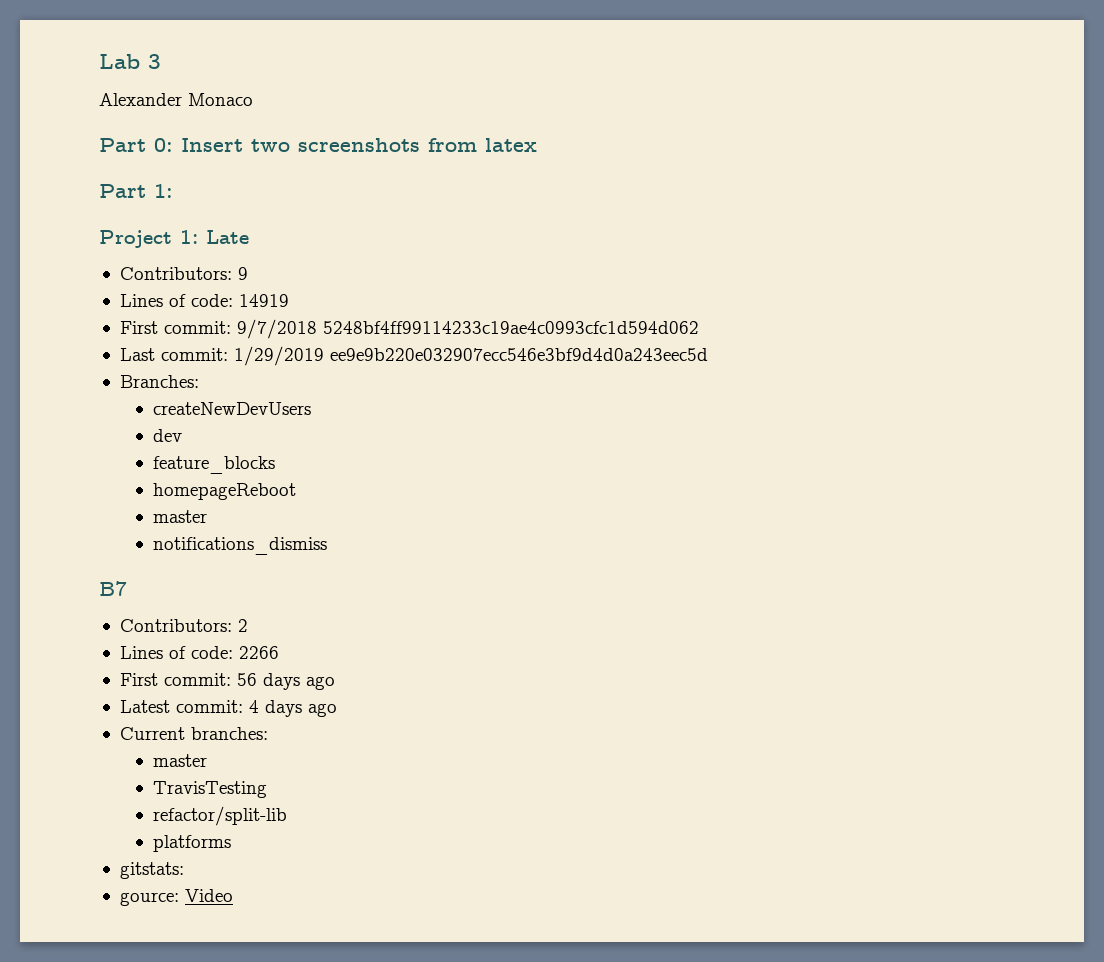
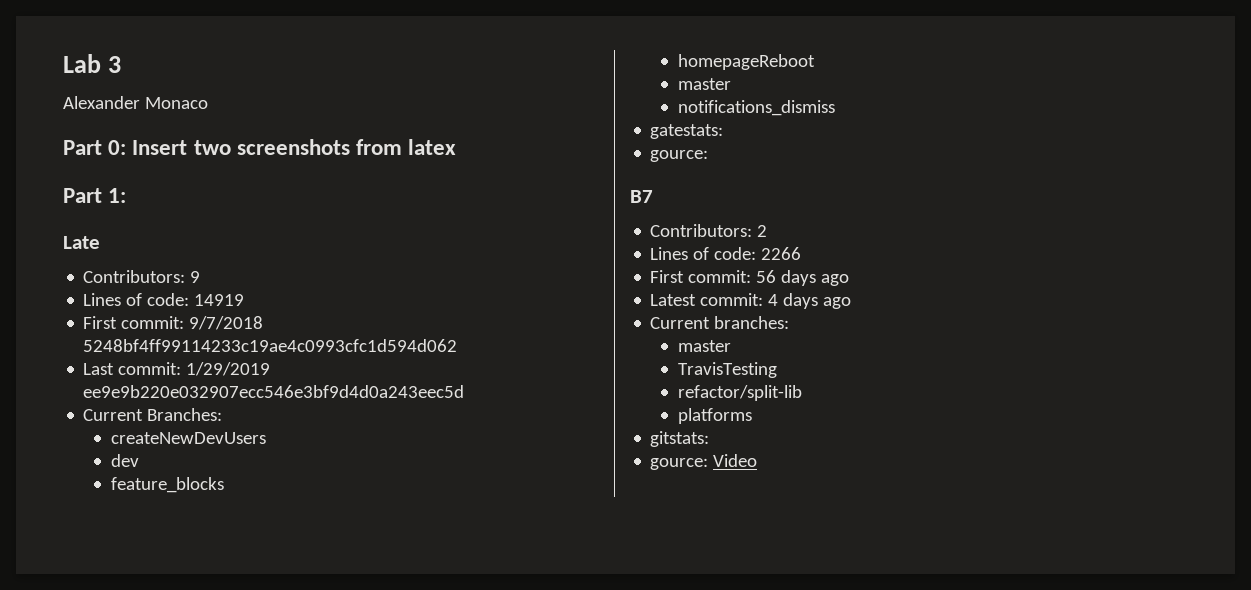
[99,230,198,248] Project 1: -> (127, 195) none
(708, 354) none -> [83,409,144,421] Current
(328, 546) none -> [650,124,724,139] [650,150,709,162] // gatestats: // gource:

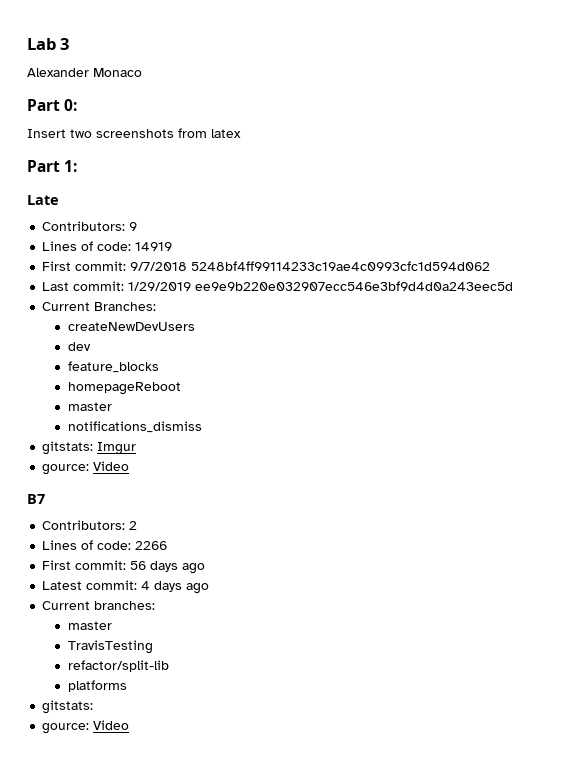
(127, 147) none -> (78, 105) //
[650,124,724,139] [650,150,709,162] gatestats: // gource: -> [42,441,137,455] [42,461,130,475] gitstats: Imgur // gource: Video

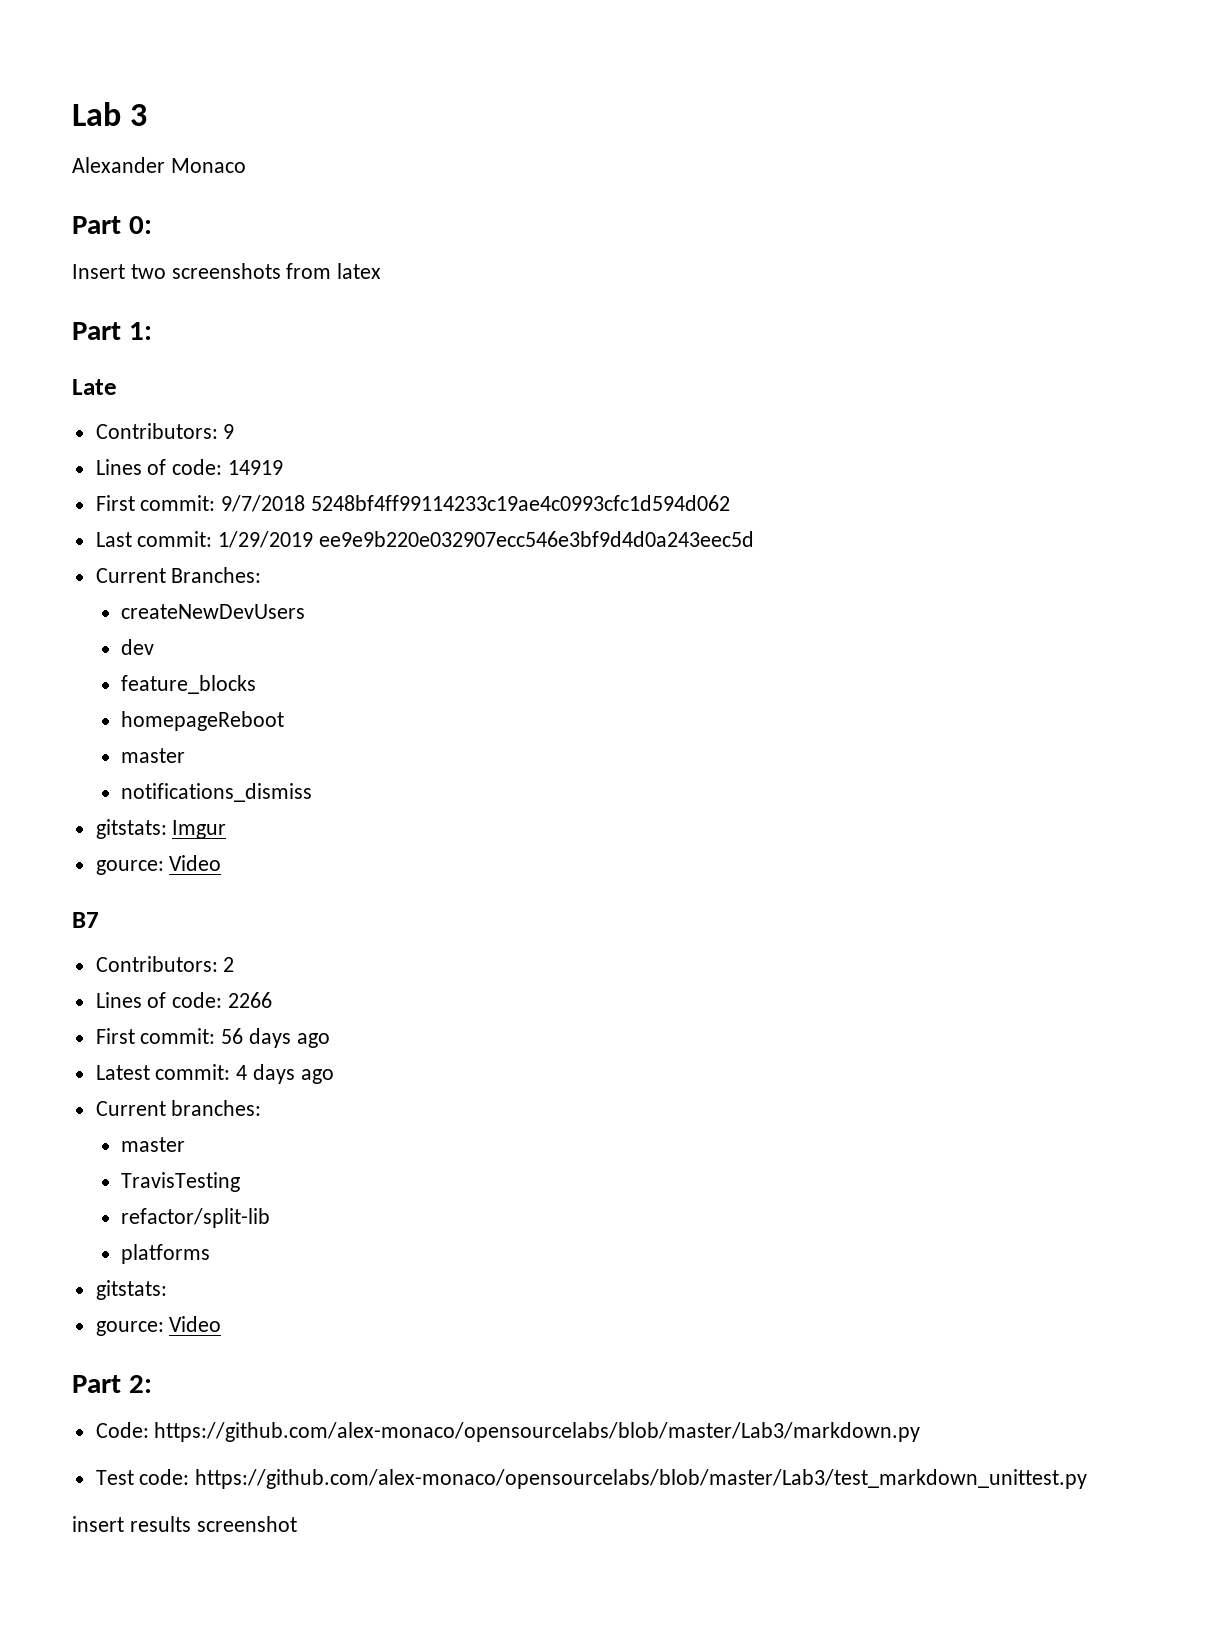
(130, 725) none -> [72,1375,152,1393] [95,1422,921,1442] [95,1469,1088,1489] [72,1516,297,1532] // Part 2: // Code: https://github.com/alex-monaco/opensourcelabs/blob/master/Lab3/markdown.py // Test code: https://github.com/alex-monaco/opensourcelabs/blob/master/Lab3/test_markdown_unittest.py // insert results screenshot

